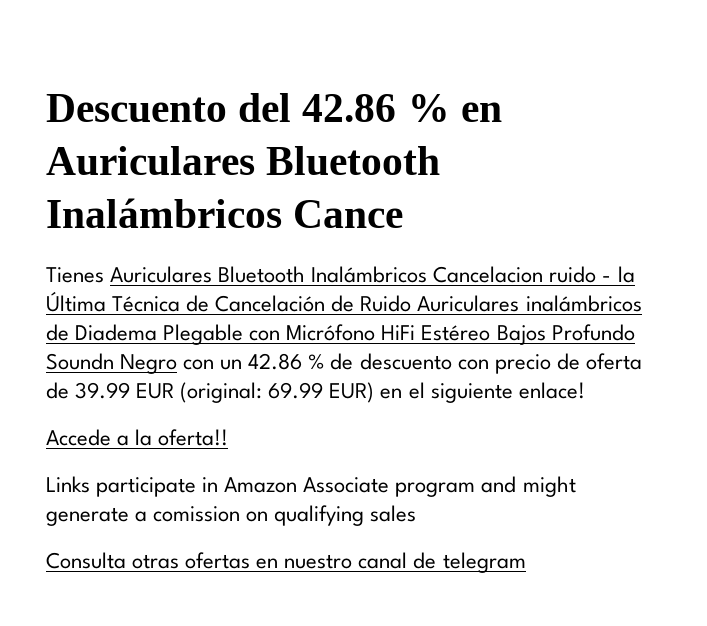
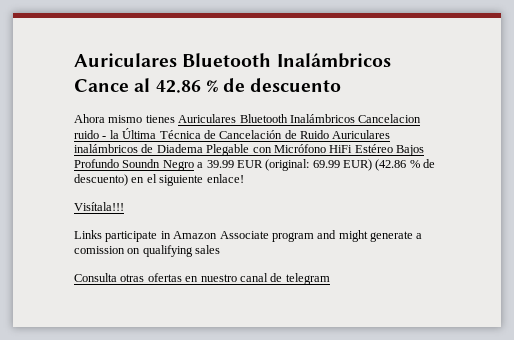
[46,93,502,122] Descuento del 42.86 % en -> (74, 60) none
[46,267,104,283] // Tienes -> [134,78,342,93] [74,114,175,123] al 42.86 % de descuento // Ahora mismo tienes
[183,353,642,374] [46,382,69,399] con un 42.86 % de descuento con precio de oferta de -> [197,162,204,168] a
(375, 392) none -> [375,159,436,171] [74,174,128,186] (42.86 % de descuento)
[46,429,229,446] Accede a la oferta!! -> [74,202,124,211] Visítala!!!

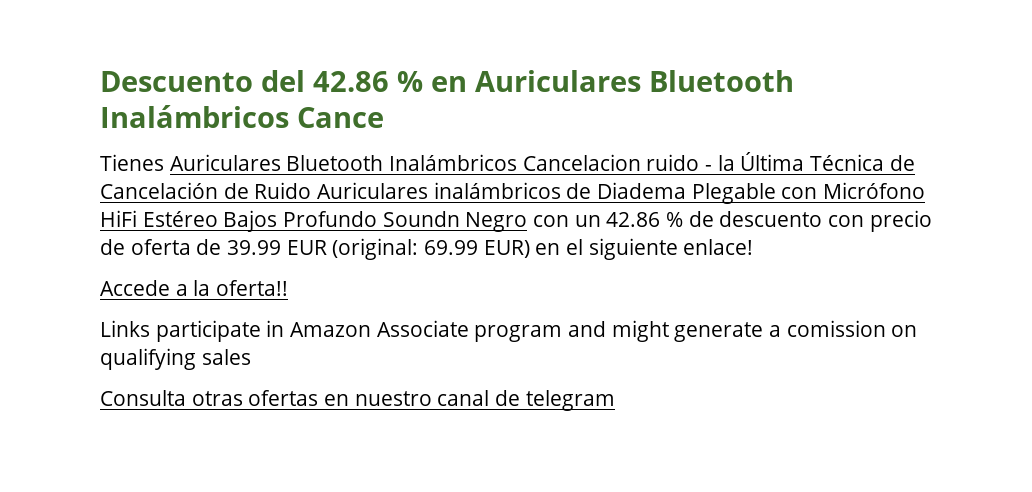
(74, 60) none -> [100,70,467,92] Descuento del 42.86 % en
[134,78,342,93] [74,114,175,123] al 42.86 % de descuento // Ahora mismo tienes -> [100,154,164,171] // Tienes
[197,162,204,168] a -> [533,210,932,232] [100,239,222,255] con un 42.86 % de descuento con precio de oferta de
[375,159,436,171] [74,174,128,186] (42.86 % de descuento) -> (530, 249) none
[74,202,124,211] Visítala!!! -> [100,280,289,296] Accede a la oferta!!

